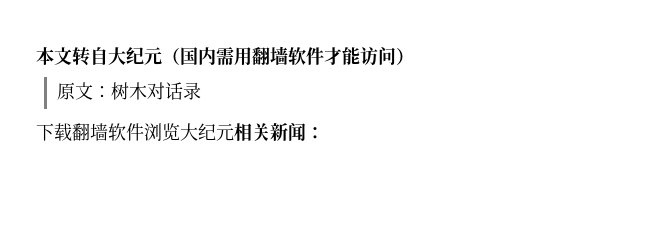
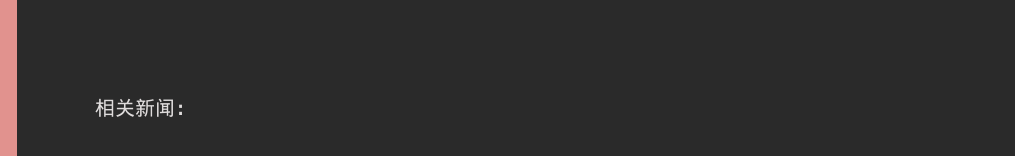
[36,46,414,66] [56,82,201,100] [36,123,234,141] 本文转自大纪元（国内需用翻墙软件才能访问） // 原文：树木对话录 // 下载翻墙软件浏览大纪元 -> (95, 107) none

